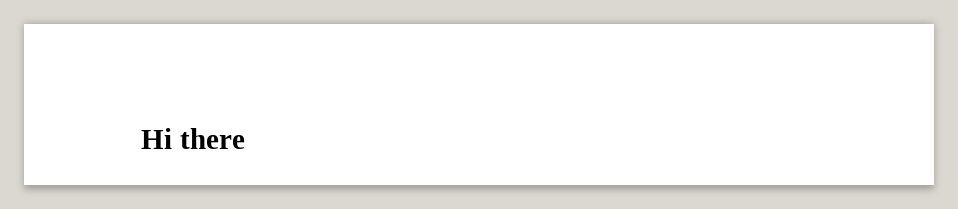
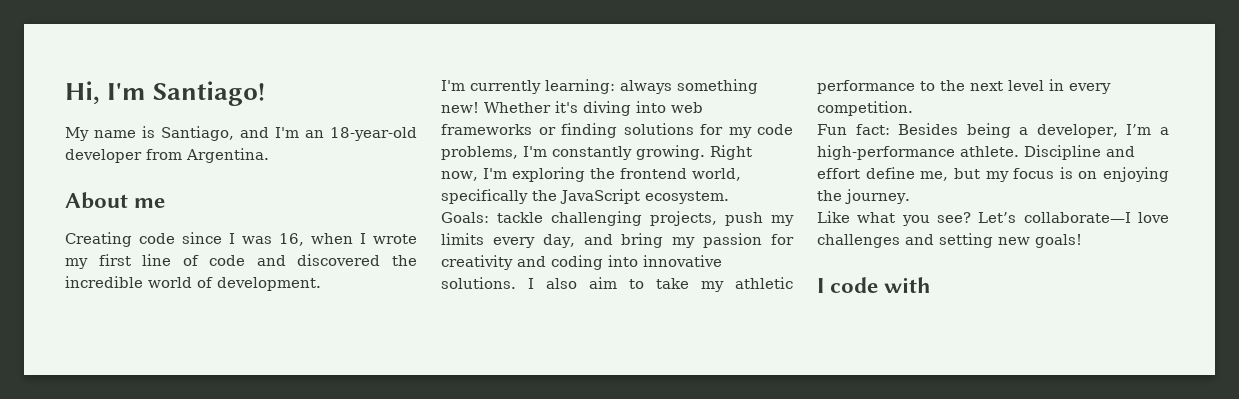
[141,128,245,149] Hi there -> [65,81,266,106] [65,126,417,141] [65,148,269,163] [65,192,166,209] [65,232,417,247] [65,254,417,269] [65,276,321,291] [441,79,758,94] [441,101,703,116] [441,123,793,138] [441,145,752,160] [441,167,741,182] [441,189,729,204] [441,211,794,226] [441,233,794,248] [441,255,722,270] [441,277,793,292] [817,79,1111,94] [817,101,913,116] [817,123,1169,138] [817,145,1135,160] [817,167,1169,182] [817,189,910,204] [817,211,1169,226] [817,233,1082,248] [817,277,932,293] Hi, I'm Santiago! // My name is Santiago, and I'm an 18-year-old developer from Argentina. // About me // Creating code since I was 16, when I wrote my first line of code and discovered the incredible world of development. // I'm currently learning: always something new! Whether it's diving into web frameworks or finding solutions for my code problems, I'm constantly growing. Right now, I'm exploring the frontend world, specifically the JavaScript ecosystem. // Goals: tackle challenging projects, push my limits every day, and bring my passion for creativity and coding into innovative solutions. I also aim to take my athletic performance to the next level in every competition. // Fun fact: Besides being a developer, I’m a high-performance athlete. Discipline and effort define me, but my focus is on enjoying the journey. // Like what you see? Let’s collaborate—I love challenges and setting new goals! // I code with

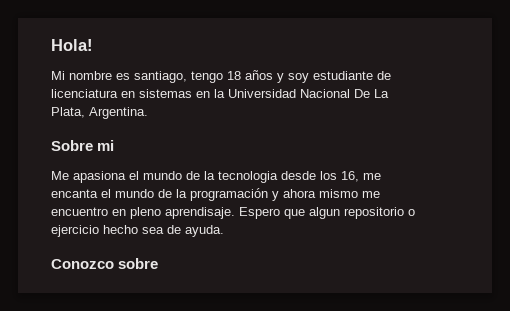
[65,81,266,106] [65,126,417,141] [65,148,269,163] [65,192,166,209] [65,232,417,247] [65,254,417,269] [65,276,321,291] [441,79,758,94] [441,101,703,116] [441,123,793,138] [441,145,752,160] [441,167,741,182] [441,189,729,204] [441,211,794,226] [441,233,794,248] [441,255,722,270] [441,277,793,292] [817,79,1111,94] [817,101,913,116] [817,123,1169,138] [817,145,1135,160] [817,167,1169,182] [817,189,910,204] [817,211,1169,226] [817,233,1082,248] [817,277,932,293] Hi, I'm Santiago! // My name is Santiago, and I'm an 18-year-old developer from Argentina. // About me // Creating code since I was 16, when I wrote my first line of code and discovered the incredible world of development. // I'm currently learning: always something new! Whether it's diving into web frameworks or finding solutions for my code problems, I'm constantly growing. Right now, I'm exploring the frontend world, specifically the JavaScript ecosystem. // Goals: tackle challenging projects, push my limits every day, and bring my passion for creativity and coding into innovative solutions. I also aim to take my athletic performance to the next level in every competition. // Fun fact: Besides being a developer, I’m a high-performance athlete. Discipline and effort define me, but my focus is on enjoying the journey. // Like what you see? Let’s collaborate—I love challenges and setting new goals! // I code with -> [51,39,93,51] [51,70,391,83] [51,89,389,98] [51,107,148,119] [51,140,115,151] [51,171,381,183] [51,188,380,201] [51,207,415,219] [51,225,224,237] [51,258,159,269] Hola! // Mi nombre es santiago, tengo 18 años y soy estudiante de licenciatura en sistemas en la Universidad Nacional De La Plata, Argentina. // Sobre mi // Me apasiona el mundo de la tecnologia desde los 16, me encanta el mundo de la programación y ahora mismo me encuentro en pleno aprendisaje. Espero que algun repositorio o ejercicio hecho sea de ayuda. // Conozco sobre

